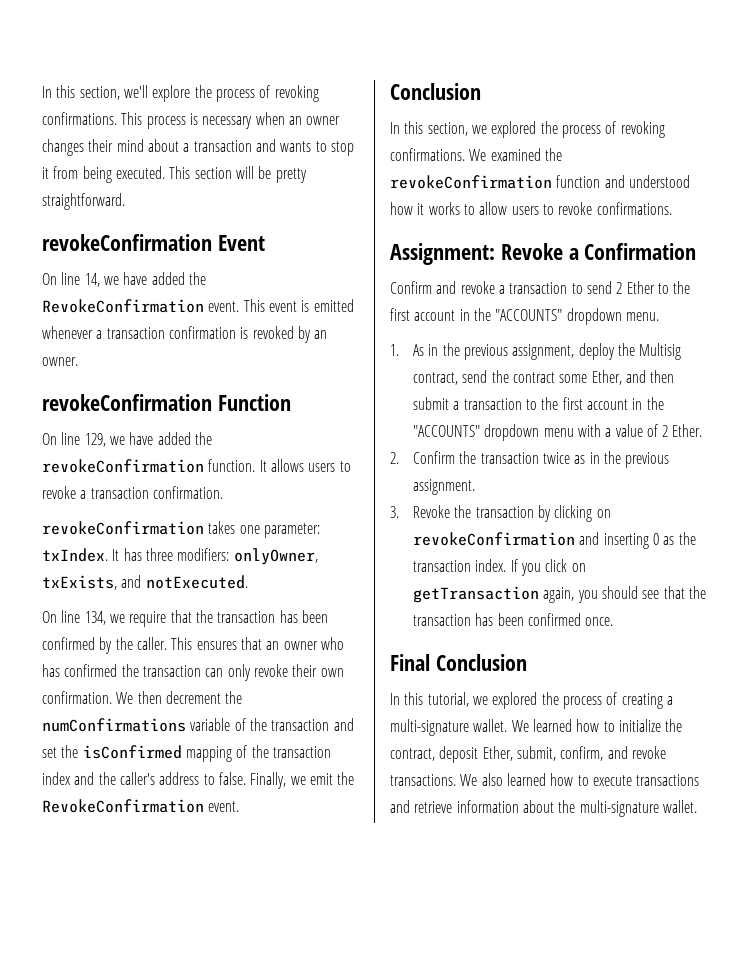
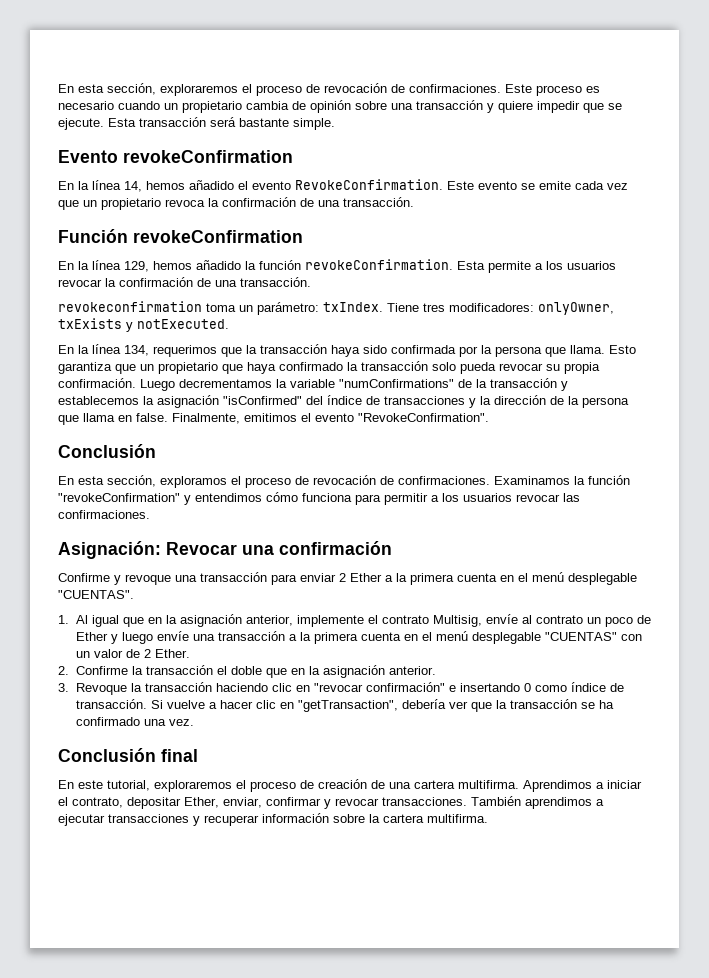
[42,85,319,102] [42,112,341,129] [42,139,354,156] [42,166,307,183] [42,193,125,210] [42,234,265,251] [42,272,206,287] [42,299,354,313] [42,326,328,343] [42,357,78,366] [42,394,291,411] [42,432,212,447] [42,459,351,473] [42,486,223,499] [42,521,320,538] [42,548,318,565] [42,575,248,590] [42,610,328,627] [42,637,344,654] [42,664,344,681] [42,691,243,704] [42,718,354,732] [42,745,331,762] [42,772,355,789] [42,799,240,813] [390,83,481,100] [390,121,665,138] [390,148,562,161] [390,175,690,189] [390,202,672,215] [390,243,697,265] [390,281,691,294] [390,308,659,325] [390,343,682,360] [412,370,675,385] [412,397,664,410] [412,424,703,441] [390,451,670,468] [412,479,475,495] [390,505,611,522] [412,532,696,549] [412,559,586,576] [412,586,706,603] [412,613,614,626] [390,654,527,671] [390,692,673,709] [390,719,683,736] [390,746,666,763] [390,773,700,786] [390,800,697,817] In this section, we'll explore the process of revoking confirmations. This process is necessary when an owner changes their mind about a transaction and wants to stop it from being executed. This section will be pretty straightforward. // revokeConfirmation Event // On line 14, we have added the RevokeConfirmation event. This event is emitted whenever a transaction confirmation is revoked by an owner. // revokeConfirmation Function // On line 129, we have added the revokeConfirmation function. It allows users to revoke a transaction confirmation. // revokeConfirmation takes one parameter: txIndex. It has three modifiers: onlyOwner, txExists, and notExecuted. // On line 134, we require that the transaction has been confirmed by the caller. This ensures that an owner who has confirmed the transaction can only revoke their own confirmation. We then decrement the numConfirmations variable of the transaction and set the isConfirmed mapping of the transaction index and the caller's address to false. Finally, we emit the RevokeConfirmation event. // Conclusion // In this section, we explored the process of revoking confirmations. We examined the revokeConfirmation function and understood how it works to allow users to revoke confirmations. // Assignment: Revoke a Confirmation // Confirm and revoke a transaction to send 2 Ether to the first account in the "ACCOUNTS" dropdown menu. // 1. As in the previous assignment, deploy the Multisig contract, send the contract some Ether, and then submit a transaction to the first account in the "ACCOUNTS" dropdown menu with a value of 2 Ether. // 2. Confirm the transaction twice as in the previous assignment. // 3. Revoke the transaction by clicking on revokeConfirmation and inserting 0 as the transaction index. If you click on getTransaction again, you should see that the transaction has been confirmed once. // Final Conclusion // In this tutorial, we explored the process of creating a multi-signature wallet. We learned how to initialize the contract, deposit Ether, submit, confirm, and revoke transactions. We also learned how to execute transactions and retrieve information about the multi-signature wallet. -> [58,83,600,96] [58,100,622,113] [58,117,335,130] [58,150,293,163] [58,179,628,192] [58,197,414,210] [58,229,303,243] [58,259,616,273] [58,277,311,287] [58,301,614,315] [58,318,229,332] [58,344,636,357] [58,361,600,374] [58,378,568,391] [58,395,629,408] [58,413,489,425] [58,444,156,458] [58,475,630,488] [58,492,580,505] [58,510,150,519] [58,541,392,559] [58,572,637,585] [58,590,134,599] [58,614,651,627] [75,631,642,644] [75,649,190,658] [58,665,436,678] [58,682,624,695] [75,699,614,712] [75,717,194,726] [58,748,198,762] [58,779,642,792] [58,796,604,809] [58,813,488,826] En esta sección, exploraremos el proceso de revocación de confirmaciones. Este proceso es necesario cuando un propietario cambia de opinión sobre una transacción y quiere impedir que se ejecute. Esta transacción será bastante simple. // Evento revokeConfirmation // En la línea 14, hemos añadido el evento RevokeConfirmation. Este evento se emite cada vez que un propietario revoca la confirmación de una transacción. // Función revokeConfirmation // En la línea 129, hemos añadido la función revokeConfirmation. Esta permite a los usuarios revocar la confirmación de una transacción. // revokeconfirmation toma un parámetro: txIndex. Tiene tres modificadores: onlyOwner, txExists y notExecuted. // En la línea 134, requerimos que la transacción haya sido confirmada por la persona que llama. Esto garantiza que un propietario que haya confirmado la transacción solo pueda revocar su propia confirmación. Luego decrementamos la variable "numConfirmations" de la transacción y establecemos la asignación "isConfirmed" del índice de transacciones y la dirección de la persona que llama en false. Finalmente, emitimos el evento "RevokeConfirmation". // Conclusión // En esta sección, exploramos el proceso de revocación de confirmaciones. Examinamos la función "revokeConfirmation" y entendimos cómo funciona para permitir a los usuarios revocar las confirmaciones. // Asignación: Revocar una confirmación // Confirme y revoque una transacción para enviar 2 Ether a la primera cuenta en el menú desplegable "CUENTAS". // 1. Al igual que en la asignación anterior, implemente el contrato Multisig, envíe al contrato un poco de Ether y luego envíe una transacción a la primera cuenta en el menú desplegable "CUENTAS" con un valor de 2 Ether. // 2. Confirme la transacción el doble que en la asignación anterior. // 3. Revoque la transacción haciendo clic en "revocar confirmación" e insertando 0 como índice de transacción. Si vuelve a hacer clic en "getTransaction", debería ver que la transacción se ha confirmado una vez. // Conclusión final // En este tutorial, exploraremos el proceso de creación de una cartera multifirma. Aprendimos a iniciar el contrato, depositar Ether, enviar, confirmar y revocar transacciones. También aprendimos a ejecutar transacciones y recuperar información sobre la cartera multifirma.

